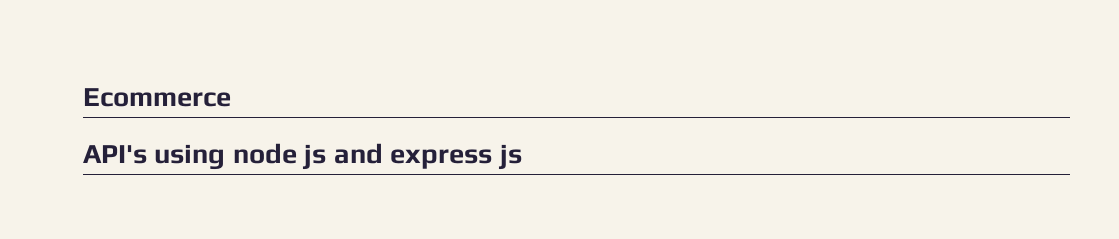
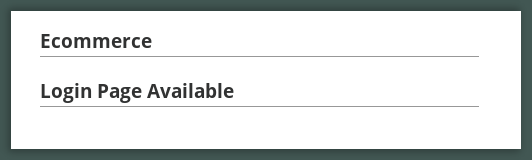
[83,143,522,170] API's using node js and express js -> [40,83,234,103] Login Page Available

